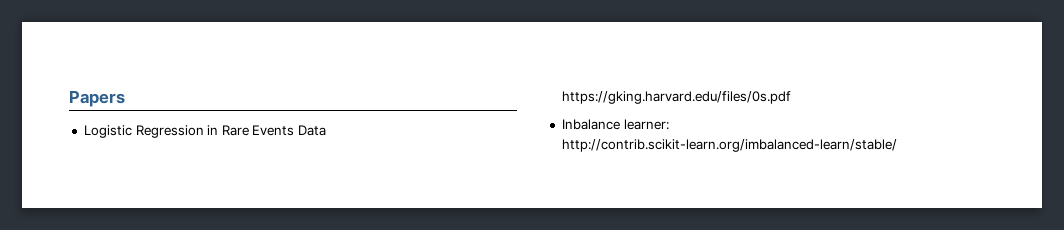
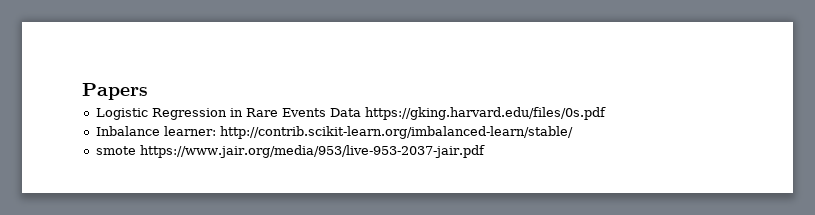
(897, 145) none -> [95,145,485,158] // smote https://www.jair.org/media/953/live-953-2037-jair.pdf

